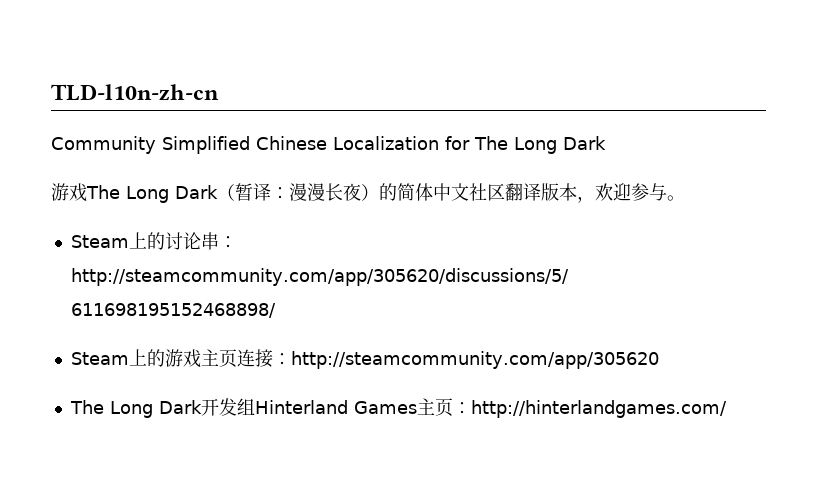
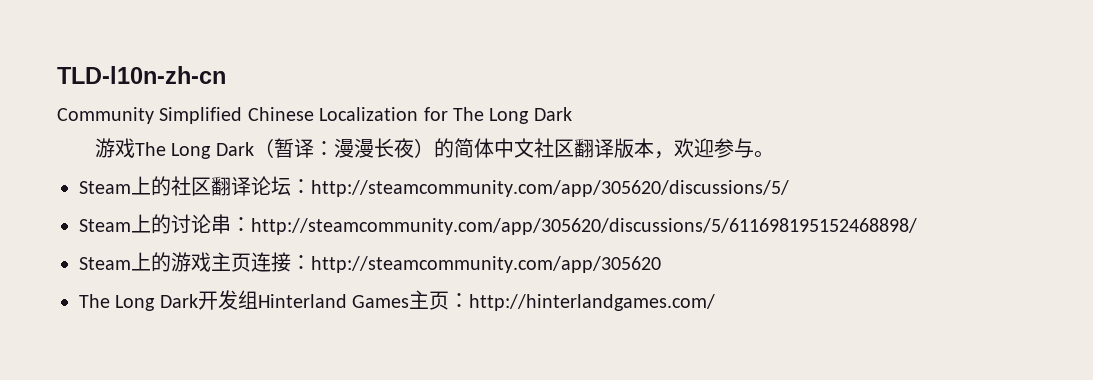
(685, 198) none -> [79,176,789,197] // Steam上的社区翻译论坛：http://steamcommunity.com/app/305620/discussions/5/

